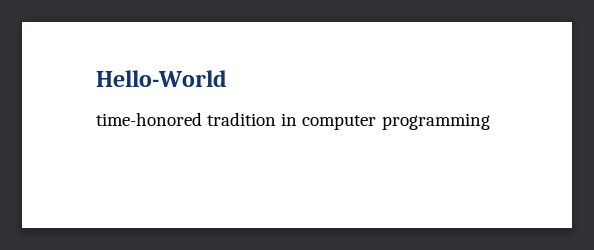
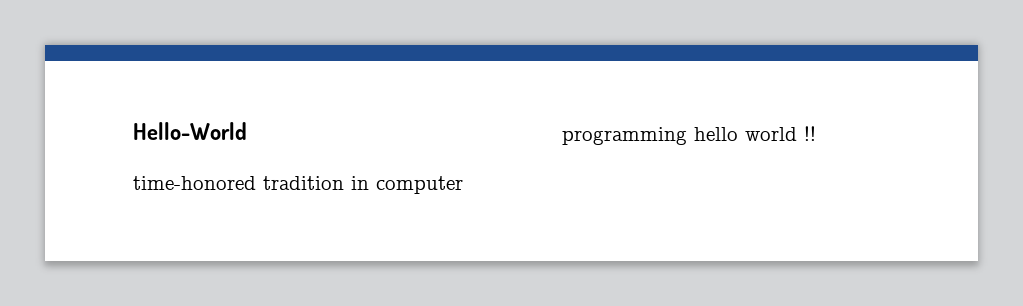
(490, 121) none -> [694,126,816,141] hello world !!

